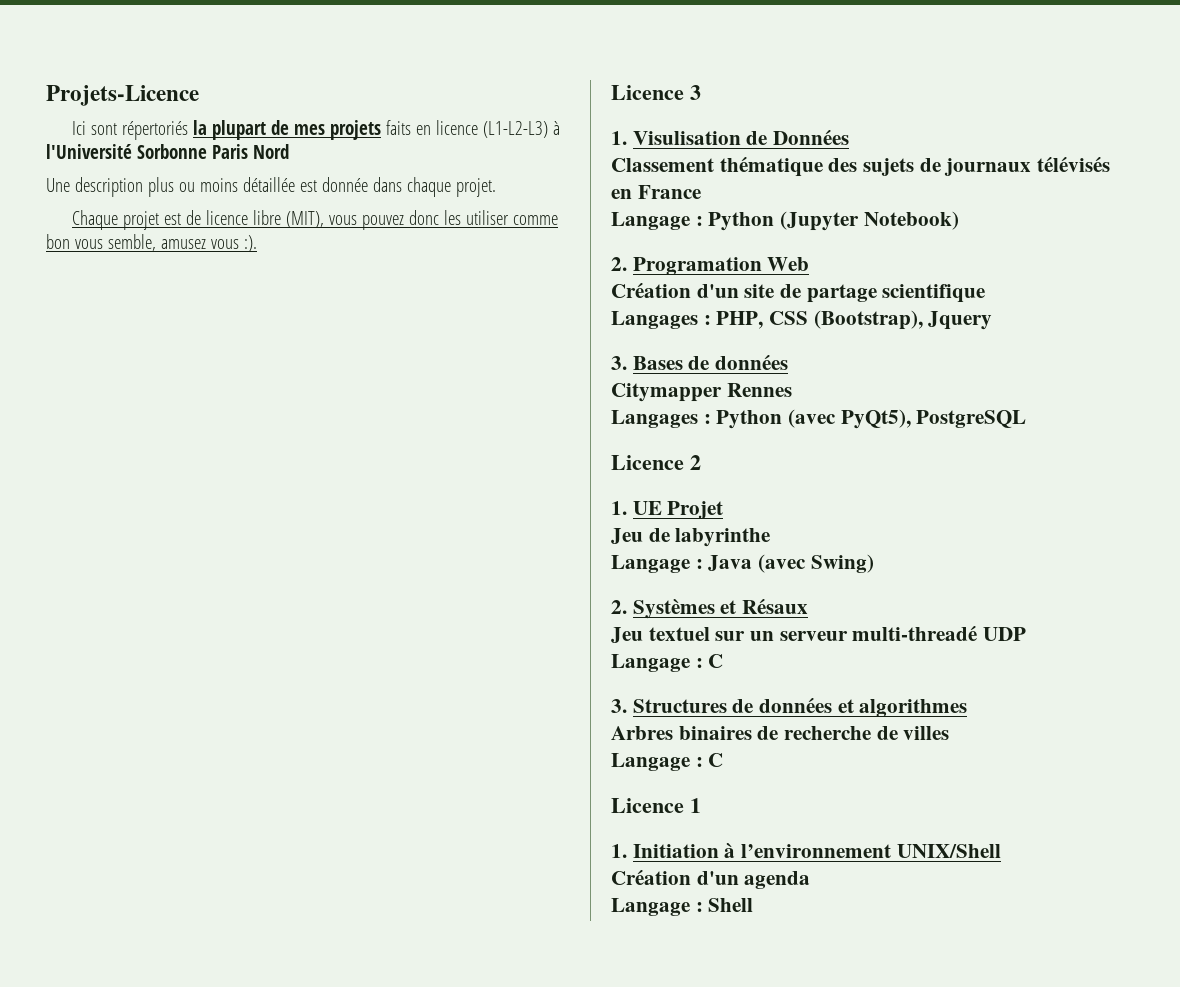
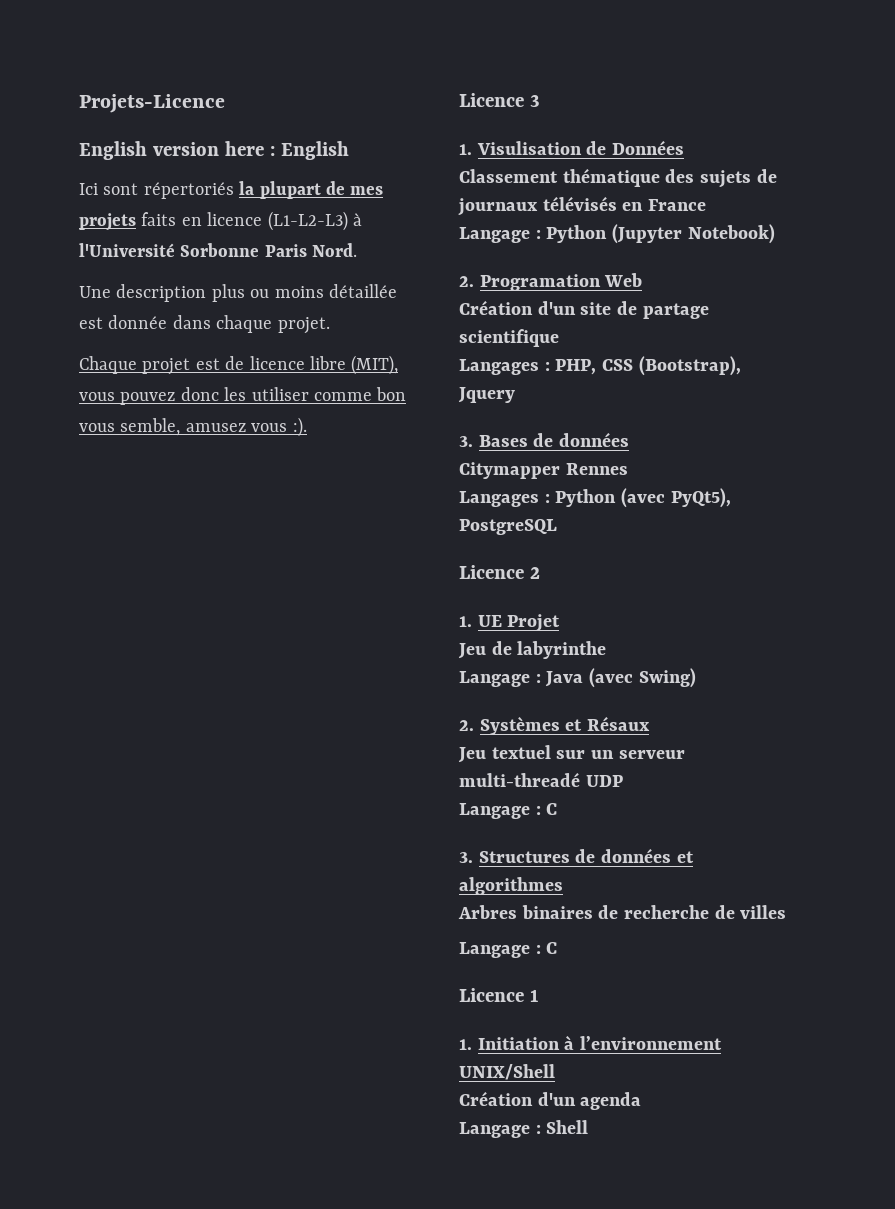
(199, 95) none -> [79,141,349,160] // English version here : English
[252,144,289,159] Nord -> [312,243,358,257] Nord.

